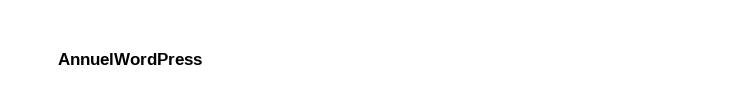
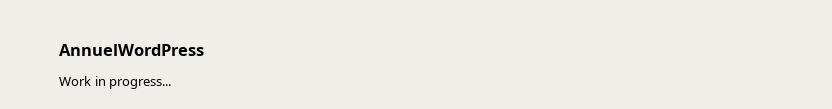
(202, 59) none -> [59,76,172,89] // Work in progress...

